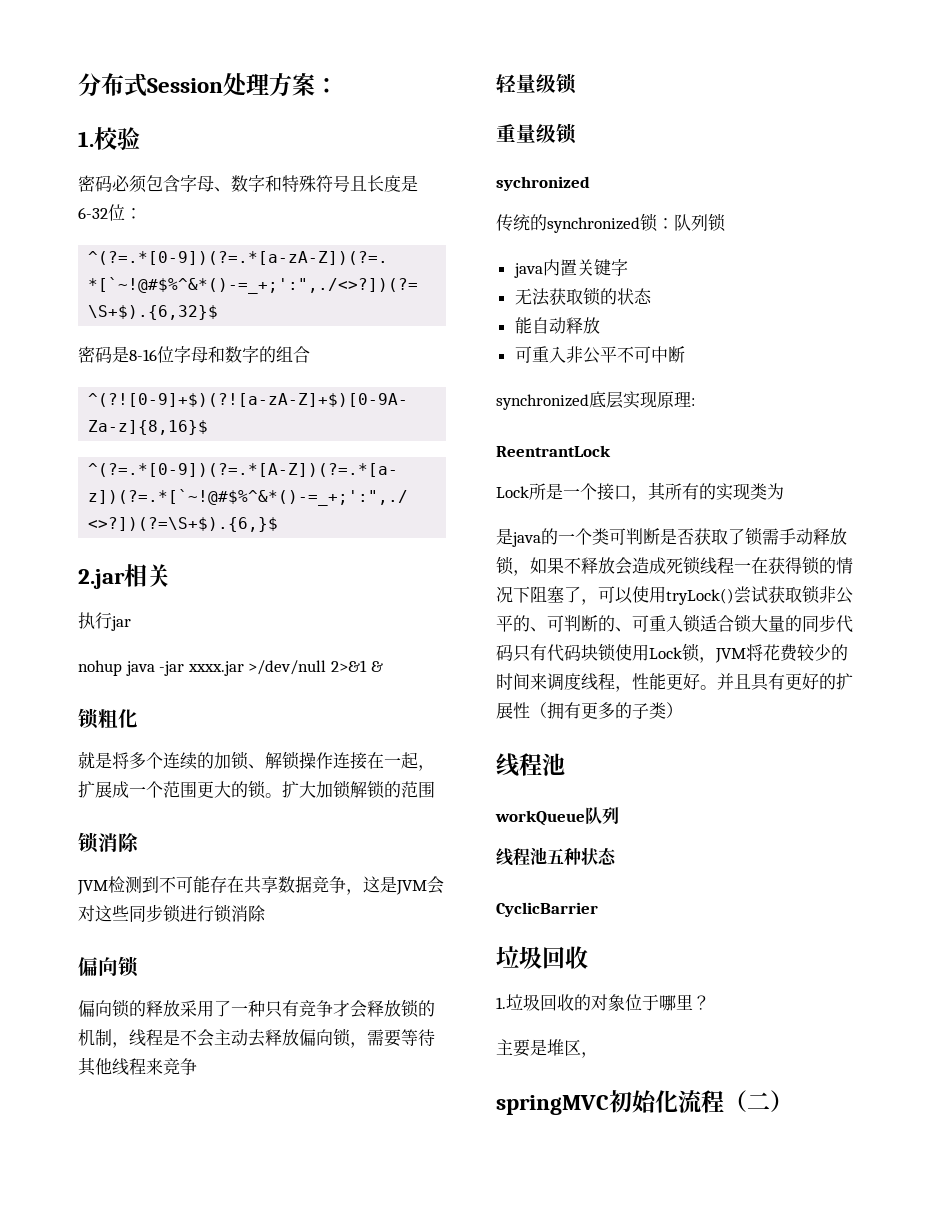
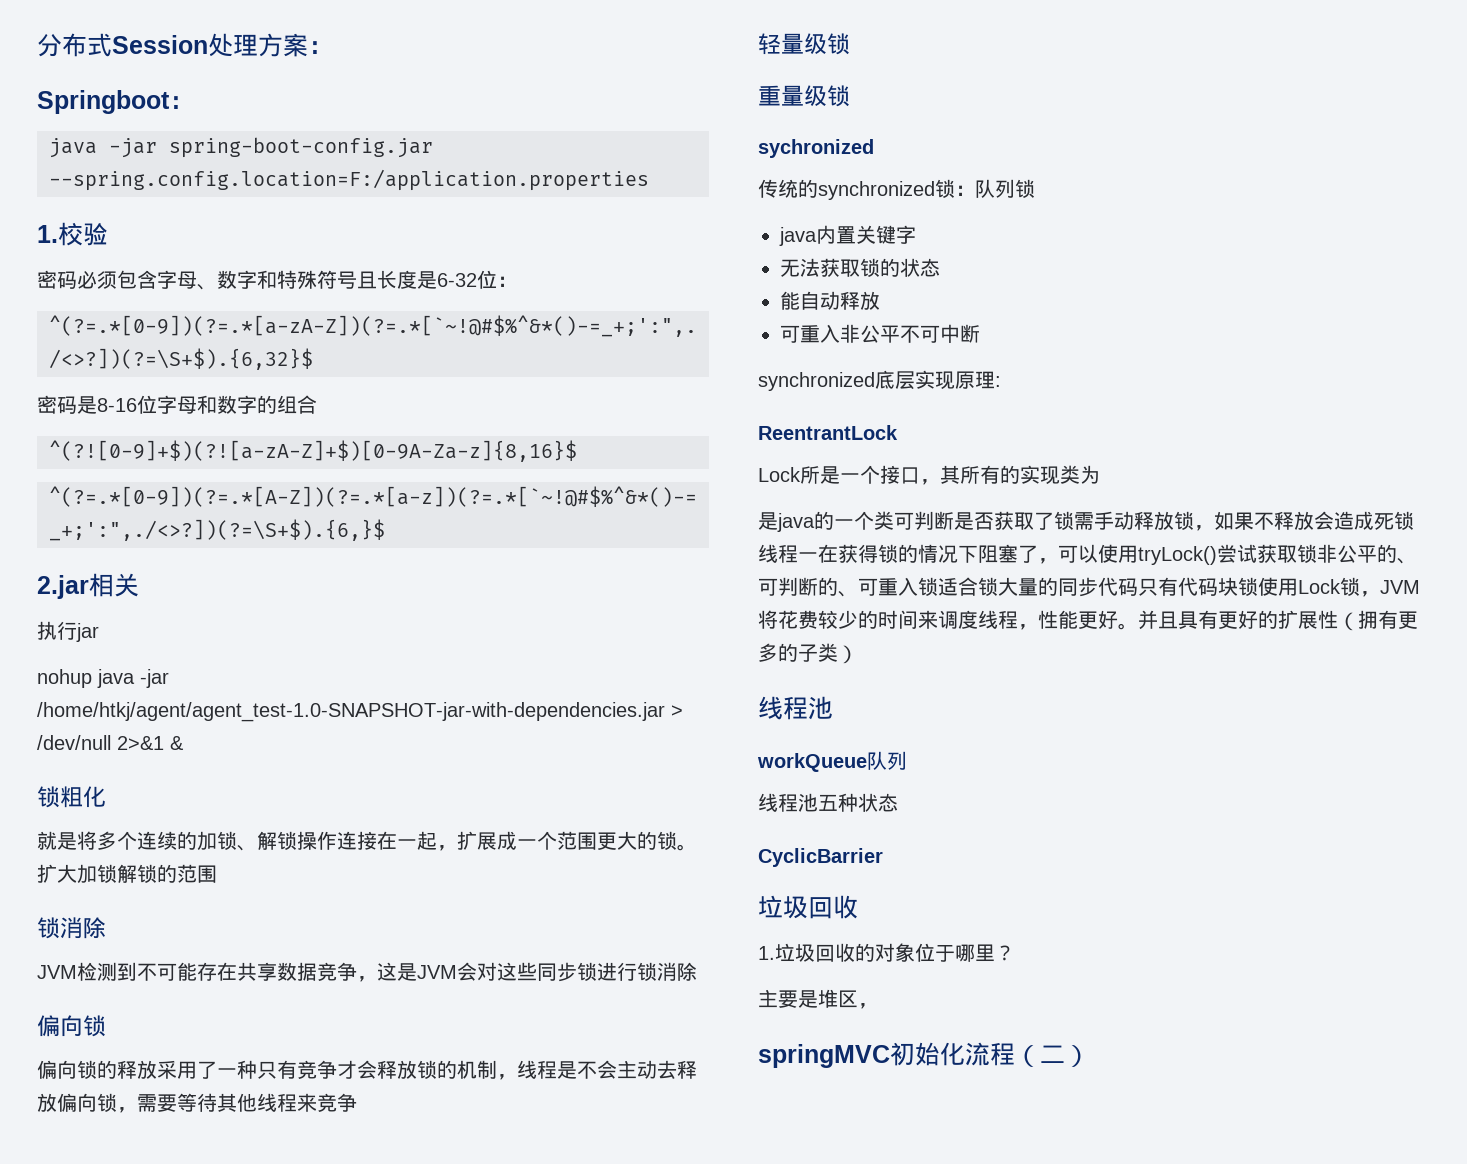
(338, 85) none -> [37,90,194,114] [49,137,433,158] [49,169,649,191] // Springboot： // java -jar spring-boot-config.jar --spring.config.location=F:/application.properties
[187,660,327,676] xxxx.jar >/dev/null -> [37,702,683,722] [37,735,111,750] /home/htkj/agent/agent_test-1.0-SNAPSHOT-jar-with-dependencies.jar > /dev/null

